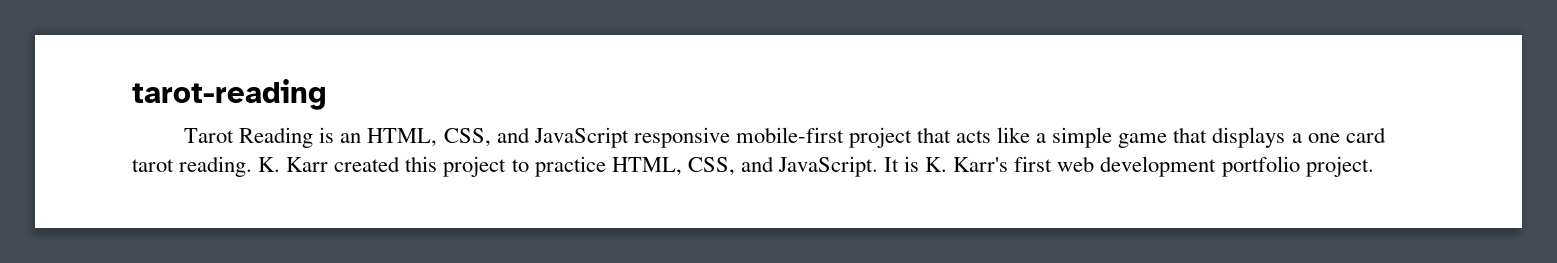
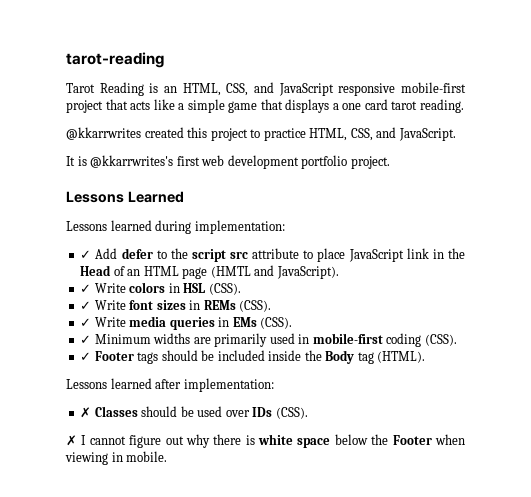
[258,157,329,172] K. Karr -> [66,127,141,140] // @kkarrwrites
(878, 166) none -> (456, 134) //
[925,157,1009,172] K. Karr's -> [90,155,174,168] @kkarrwrites's
(1374, 166) none -> [66,191,184,203] [66,220,285,234] [80,248,465,262] [80,265,339,279] [80,282,241,295] [80,300,272,312] [80,316,293,330] [80,333,457,347] [80,350,426,364] [66,378,274,392] [80,406,308,419] [66,434,465,448] [65,451,168,465] // Lessons Learned // Lessons learned during implementation: // ✓ Add defer to the script src attribute to place JavaScript link in the Head of an HTML page (HMTL and JavaScript). // ✓ Write colors in HSL (CSS). // ✓ Write font sizes in REMs (CSS). // ✓ Write media queries in EMs (CSS). // ✓ Minimum widths are primarily used in mobile-first coding (CSS). // ✓ Footer tags should be included inside the Body tag (HTML). // Lessons learned after implementation: // ✗ Classes should be used over IDs (CSS). // ✗ I cannot figure out why there is white space below the Footer when viewing in mobile.

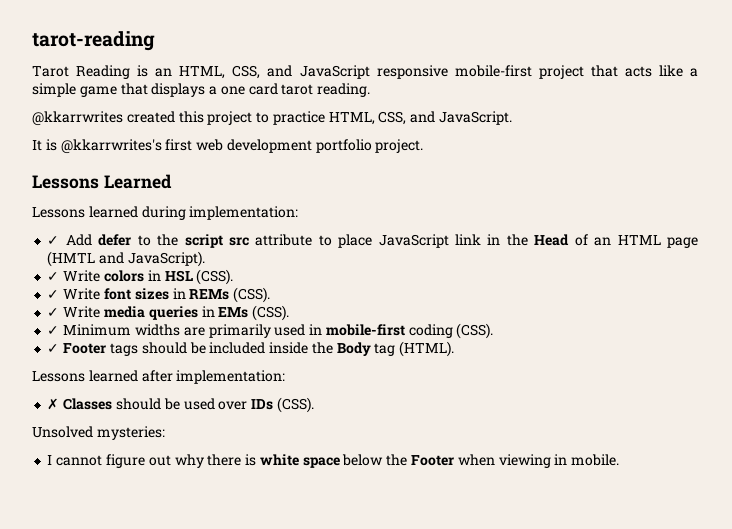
[66,435,77,446] ✗ -> [32,426,165,440] Unsolved mysteries: //

